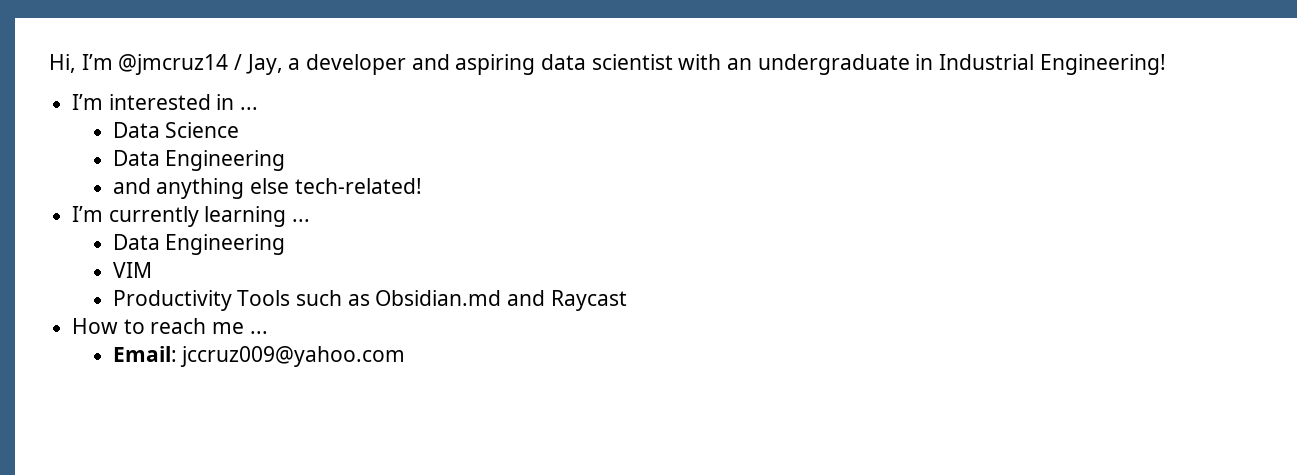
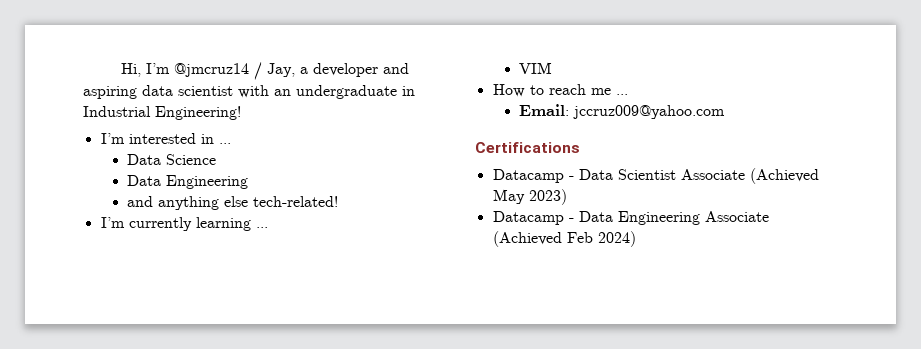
[112,234,286,255] // Data Engineering -> (268, 227) none
[112,290,627,311] // Productivity Tools such as Obsidian.md and Raycast -> (553, 68) none
(406, 356) none -> [475,142,580,153] [492,168,819,184] [492,189,567,205] [492,211,769,225] [492,231,636,247] // Certifications // Datacamp - Data Scientist Associate (Achieved May 2023) // Datacamp - Data Engineering Associate (Achieved Feb 2024)

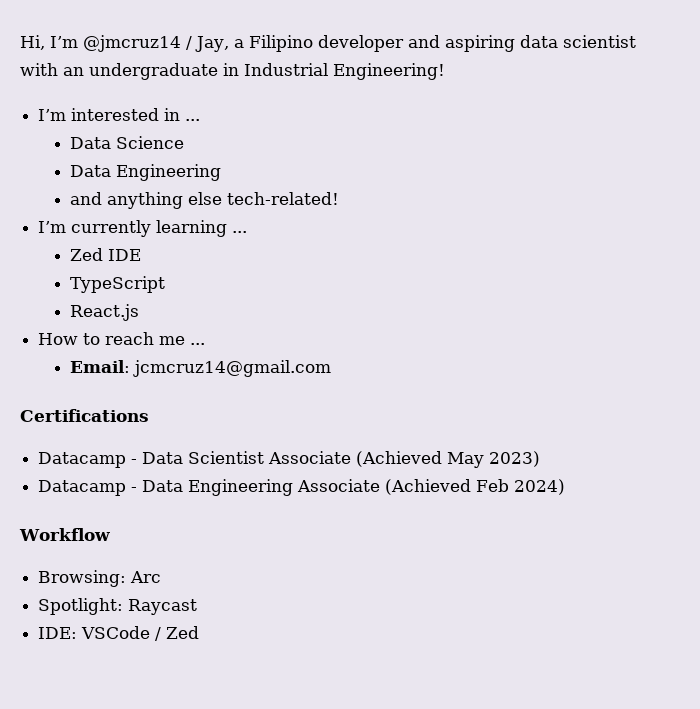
(308, 70) none -> [248,35,313,52] Filipino
[519,62,553,74] VIM -> [70,248,142,261] [70,276,166,293] [70,304,140,321] Zed IDE // TypeScript // React.js
[573,105,726,119] jccruz009@yahoo.com -> [133,360,332,377] jcmcruz14@gmail.com
(636, 239) none -> [19,528,110,541] [38,570,162,587] [38,598,198,615] [38,626,200,641] // Workflow // Browsing: Arc // Spotlight: Raycast // IDE: VSCode / Zed

